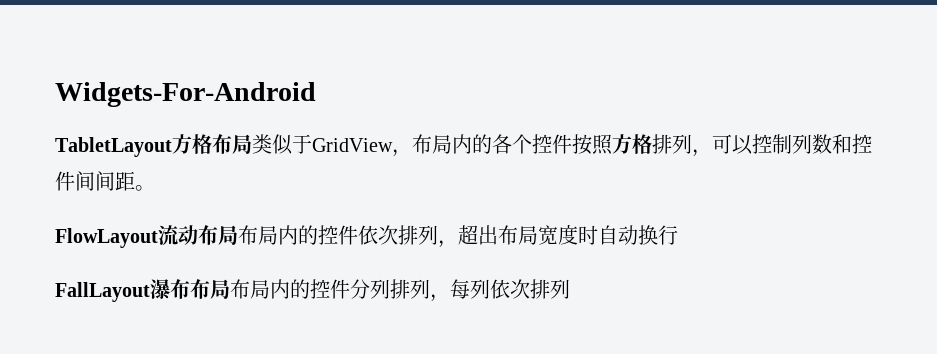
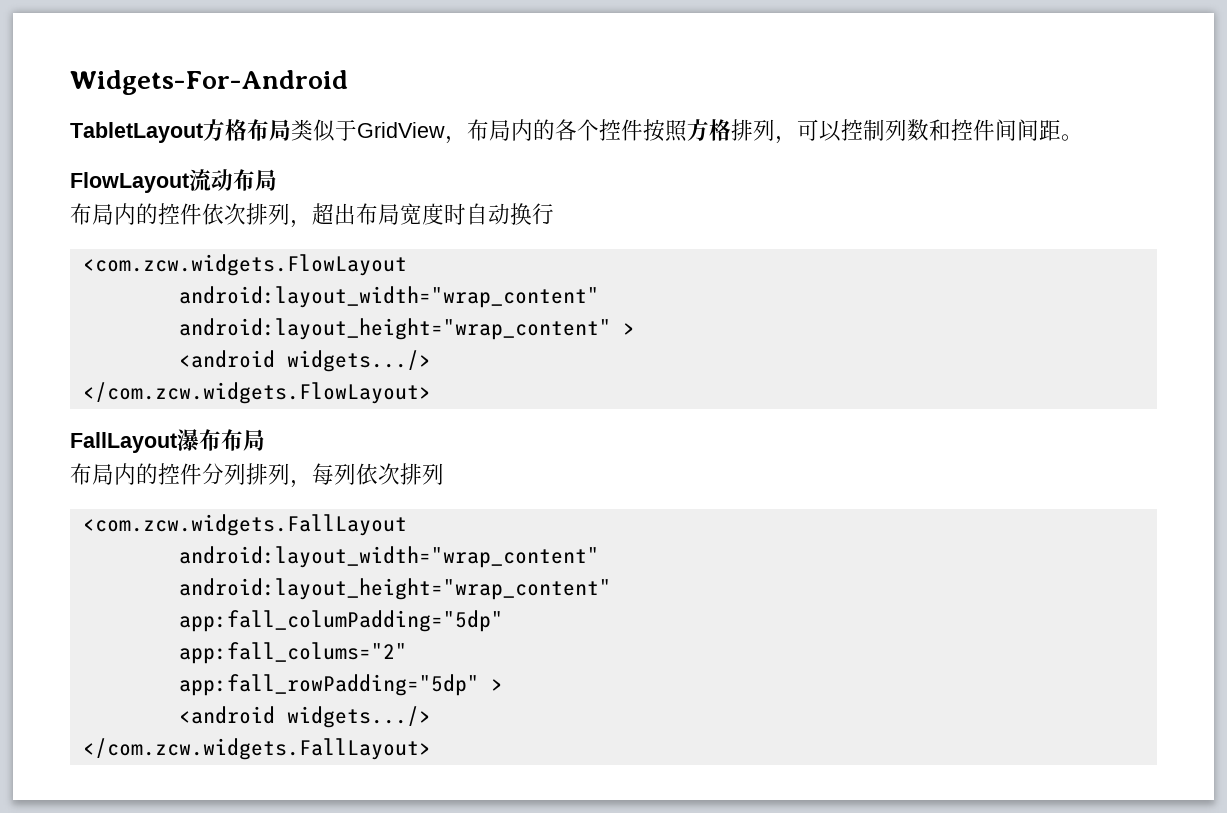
(238, 235) none -> (277, 180) //
(678, 235) none -> [82,254,407,276] [178,286,599,308] [178,318,635,340] [178,350,431,372] [82,382,431,404] // <com.zcw.widgets.FlowLayout // android:layout_width="wrap_content" // android:layout_height="wrap_content" > // <android widgets.../> // </com.zcw.widgets.FlowLayout>
(230, 289) none -> (265, 440) //
(570, 289) none -> [82,514,407,536] [178,546,599,568] [178,578,611,600] [178,610,503,632] [178,642,407,664] [178,674,503,696] [178,706,431,728] [82,738,431,760] // <com.zcw.widgets.FallLayout // android:layout_width="wrap_content" // android:layout_height="wrap_content" // app:fall_columPadding="5dp" // app:fall_colums="2" // app:fall_rowPadding="5dp" > // <android widgets.../> // </com.zcw.widgets.FallLayout>

